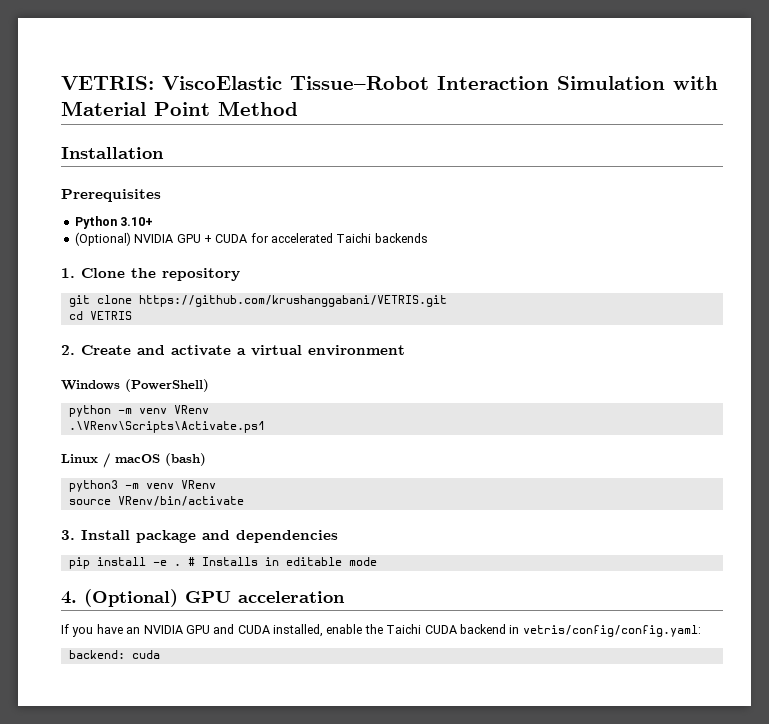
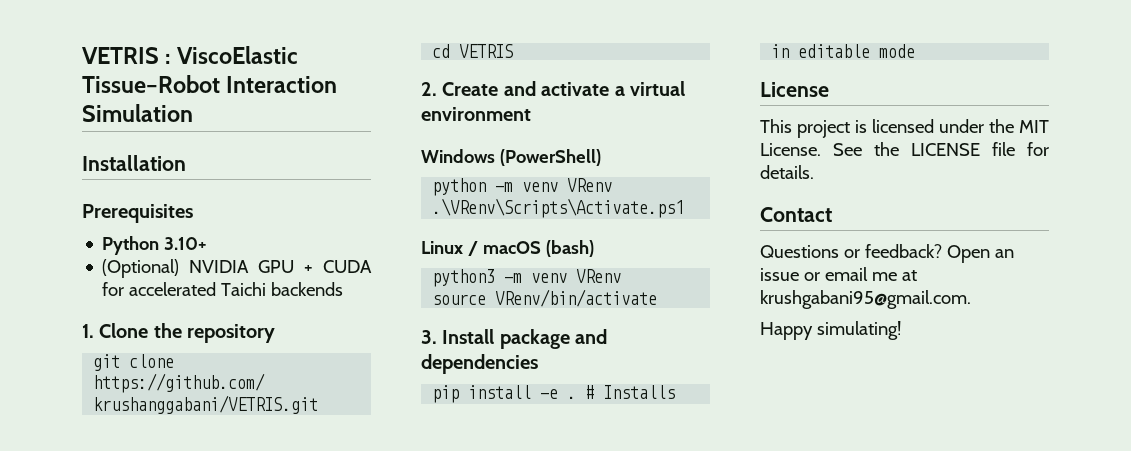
[61,76,154,90] VETRIS: -> [82,47,171,64] VETRIS :
[673,76,718,90] [61,101,298,116] with Material Point Method -> (193, 113) none
[61,589,345,607] [61,624,701,637] [68,650,160,659] 4. (Optional) GPU acceleration // If you have an NVIDIA GPU and CUDA installed, enable the Taichi CUDA backend in vetris/config/config.yaml: // backend: cuda -> [760,82,829,97] [760,119,1049,138] [760,142,1049,156] [760,165,814,179] [760,207,832,222] [760,244,1014,263] [760,267,917,281] [760,290,971,309] [760,321,901,340] License // This project is licensed under the MIT License. See the LICENSE file for details. // Contact // Questions or feedback? Open an issue or email me at krushgabani95@gmail.com. // Happy simulating!

